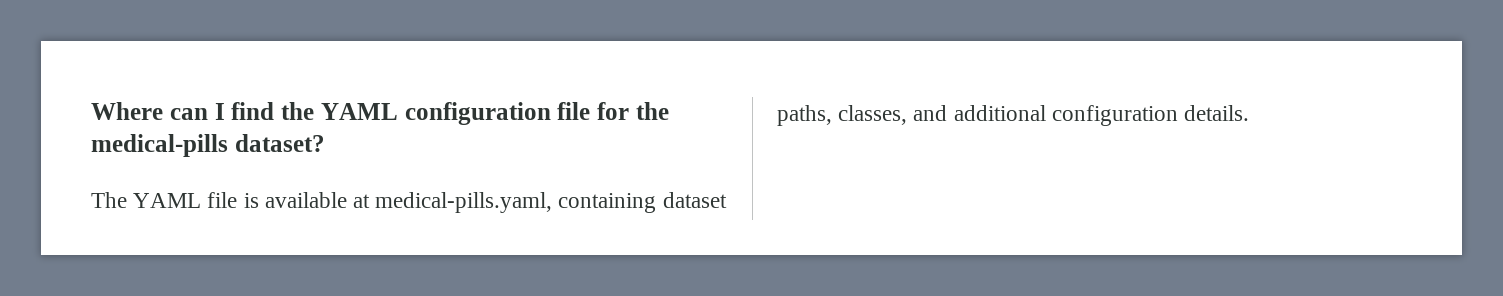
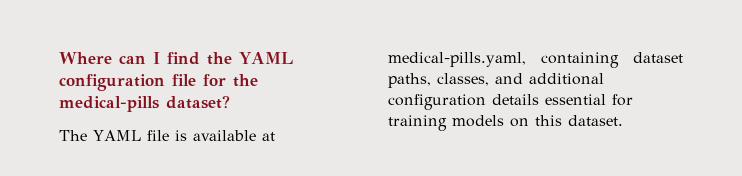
[1184,105,1250,121] details. -> [492,94,633,106] [388,115,623,131] details essential for training models on this dataset.

